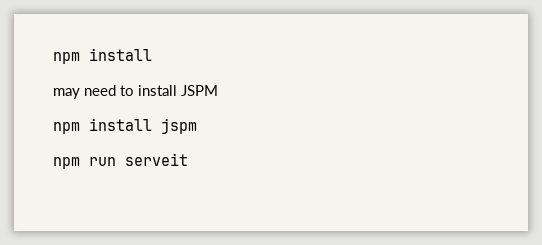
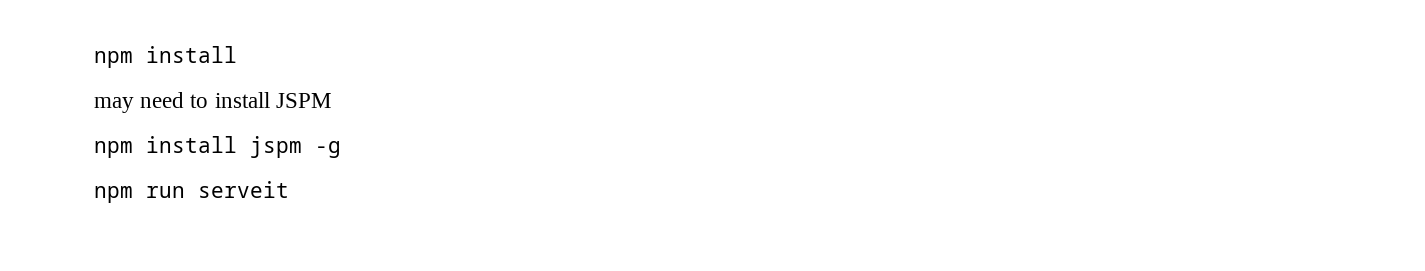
(197, 126) none -> [315,141,341,158] -g

